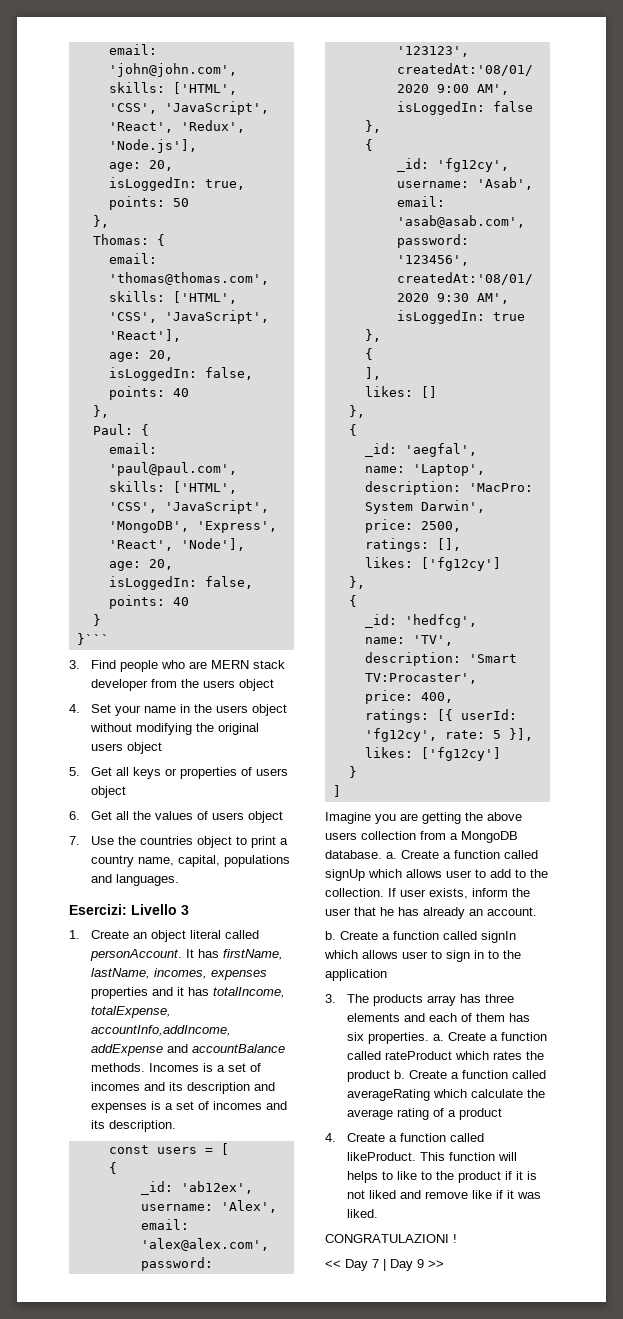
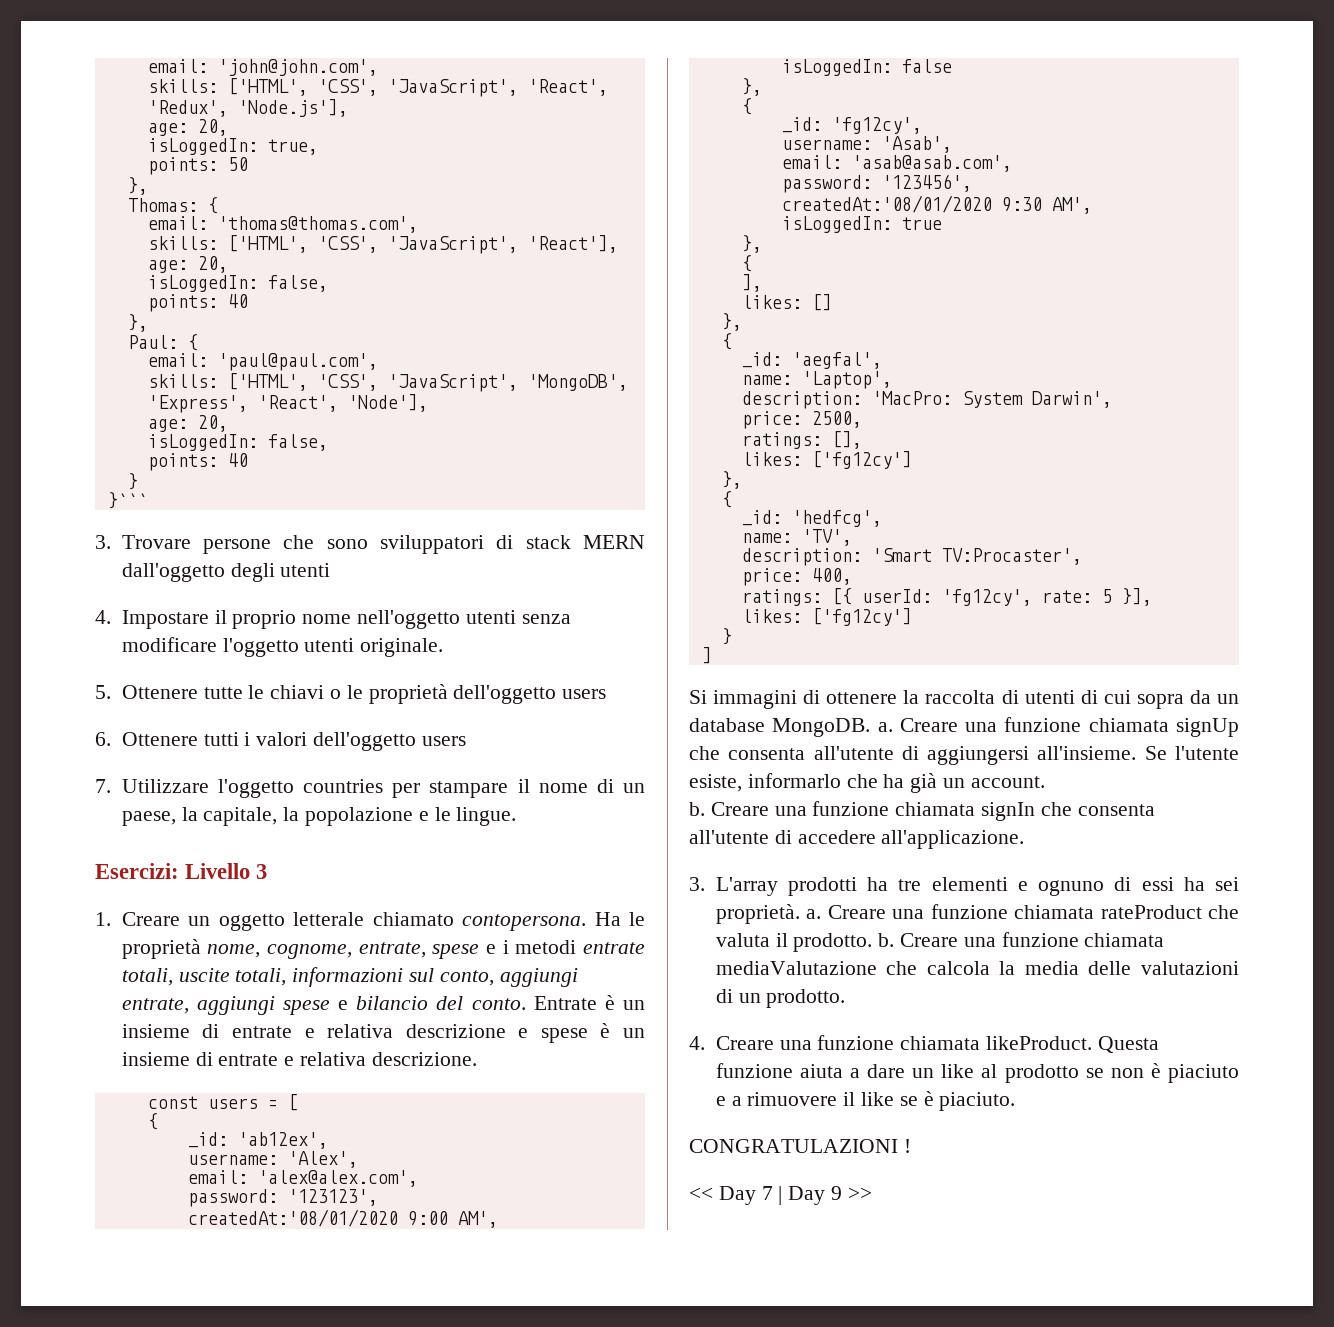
[91,660,286,672] [91,679,275,691] [69,704,288,716] [90,723,260,735] [91,742,163,754] [69,767,289,779] [91,786,127,798] Find people who are MERN stack developer from the users object // 4. Set your name in the users object without modifying the original users object // 5. Get all keys or properties of users object -> [121,535,645,554] [121,563,331,582] [95,610,571,629] [121,637,444,657] [95,684,607,704] Trovare persone che sono sviluppatori di stack MERN dall'oggetto degli utenti // 4. Impostare il proprio nome nell'oggetto utenti senza modificare l'oggetto utenti originale. // 5. Ottenere tutte le chiavi o le proprietà dell'oggetto users
[91,811,284,823] Get all the values of users object -> [121,732,466,751] Ottenere tutti i valori dell'oggetto users
[91,836,289,848] [91,855,291,867] [91,874,180,886] [69,904,189,915] [69,930,260,942] [90,949,284,961] [91,968,268,980] [91,987,286,999] [91,1006,172,1018] [91,1025,232,1036] [91,1044,286,1056] [91,1063,262,1072] [91,1082,276,1094] [91,1101,288,1113] [91,1120,177,1132] Use the countries object to print a country name, capital, populations and languages. // Esercizi: Livello 3 // 1. Create an object literal called personAccount. It has firstName, lastName, incomes, expenses properties and it has totalIncome, totalExpense, accountInfo,addIncome, addExpense and accountBalance methods. Incomes is a set of incomes and its description and expenses is a set of incomes and its description. -> [121,779,645,798] [121,807,517,826] [95,863,268,879] [95,912,645,931] [121,939,645,959] [121,967,578,987] [121,995,646,1015] [121,1023,645,1043] [121,1052,477,1066] Utilizzare l'oggetto countries per stampare il nome di un paese, la capitale, la popolazione e le lingue. // Esercizi: Livello 3 // 1. Creare un oggetto letterale chiamato contopersona. Ha le proprietà nome, cognome, entrate, spese e i metodi entrate totali, uscite totali, informazioni sul conto, aggiungi entrate, aggiungi spese e bilancio del conto. Entrate è un insieme di entrate e relativa descrizione e spese è un insieme di entrate e relativa descrizione.
[325,812,522,824] [325,831,518,843] [325,850,538,859] [325,869,548,881] [325,888,530,899] [325,907,537,919] [325,931,516,943] [324,950,521,962] [325,969,387,981] [325,994,515,1006] [347,1013,531,1022] [347,1032,548,1044] [347,1051,545,1060] [347,1070,547,1082] [347,1089,546,1101] [347,1108,503,1120] [325,1133,485,1142] [347,1152,518,1161] [347,1171,538,1183] [347,1190,542,1199] [347,1209,379,1218] Imagine you are getting the above users collection from a MongoDB database. a. Create a function called signUp which allows user to add to the collection. If user exists, inform the user that he has already an account. // b. Create a function called signIn which allows user to sign in to the application // 3. The products array has three elements and each of them has six properties. a. Create a function called rateProduct which rates the product b. Create a function called averageRating which calculate the average rating of a product // 4. Create a function called likeProduct. This function will helps to like to the product if it is not liked and remove like if it was liked. -> [689,690,1239,709] [689,717,1239,737] [689,746,1239,765] [689,773,1045,793] [689,801,1155,821] [689,830,1025,849] [689,877,1239,896] [715,904,1239,924] [715,932,1165,952] [715,961,1239,975] [715,989,846,1008] [689,1035,1159,1053] [715,1063,1239,1083] [715,1091,1016,1111] Si immagini di ottenere la raccolta di utenti di cui sopra da un database MongoDB. a. Creare una funzione chiamata signUp che consenta all'utente di aggiungersi all'insieme. Se l'utente esiste, informarlo che ha già un account. // b. Creare una funzione chiamata signIn che consenta all'utente di accedere all'applicazione. // 3. L'array prodotti ha tre elementi e ognuno di essi ha sei proprietà. a. Creare una funzione chiamata rateProduct che valuta il prodotto. b. Creare una funzione chiamata mediaValutazione che calcola la media delle valutazioni di un prodotto. // 4. Creare una funzione chiamata likeProduct. Questa funzione aiuta a dare un like al prodotto se non è piaciuto e a rimuovere il like se è piaciuto.

